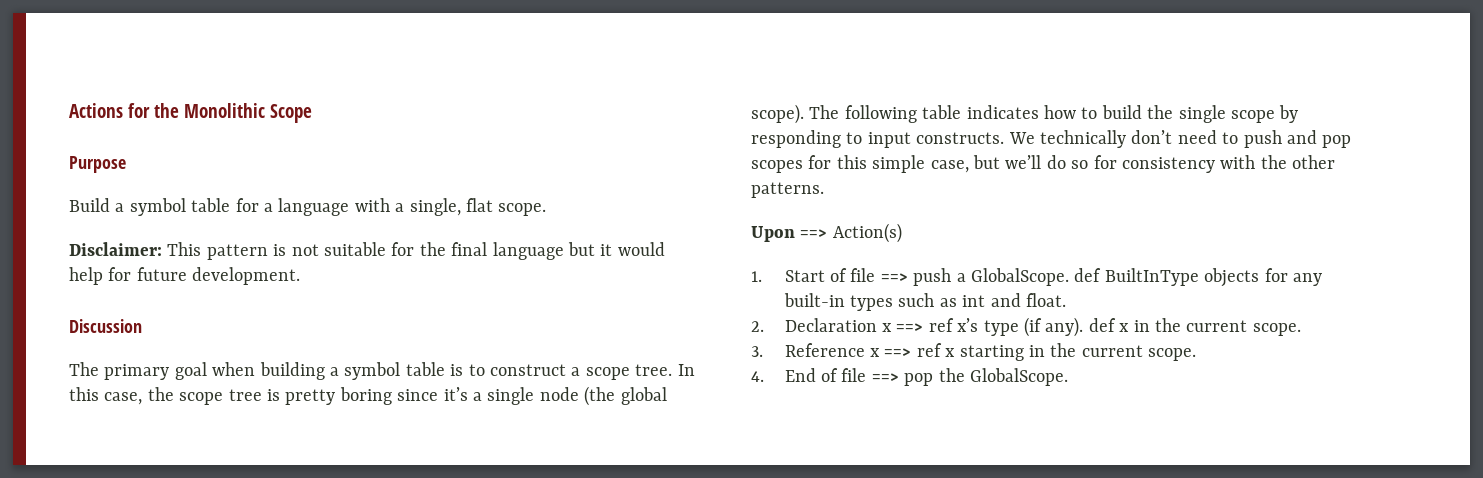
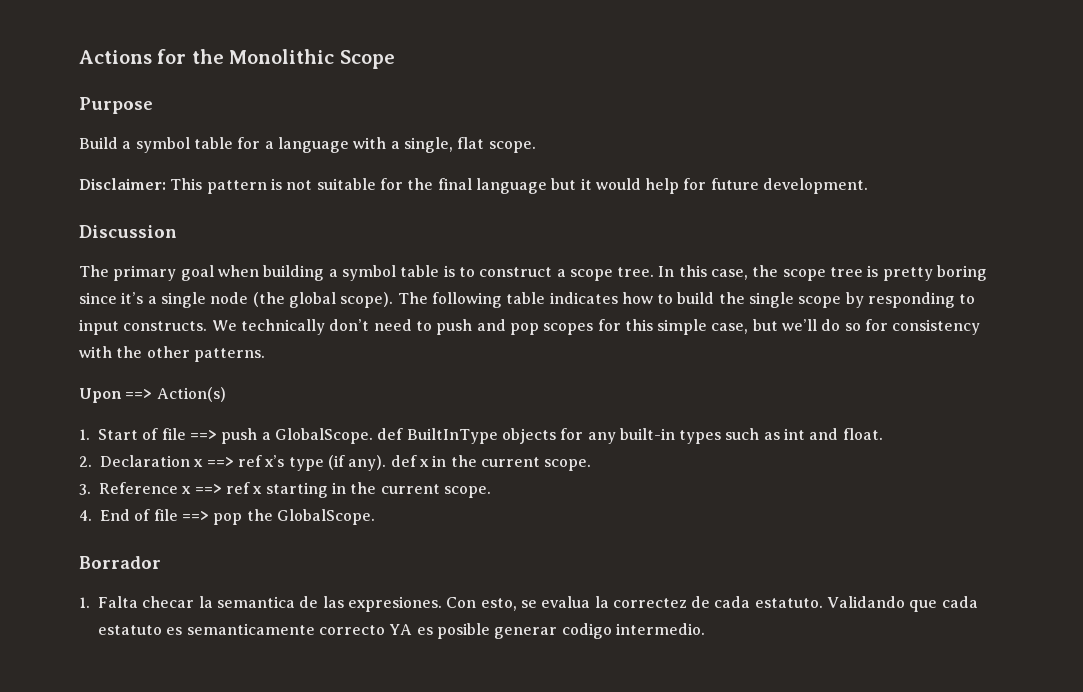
(1069, 377) none -> [79,556,161,569] [79,596,978,612] [98,623,705,639] // Borrador // 1. Falta checar la semantica de las expresiones. Con esto, se evalua la correctez de cada estatuto. Validando que cada estatuto es semanticamente correcto YA es posible generar codigo intermedio.

